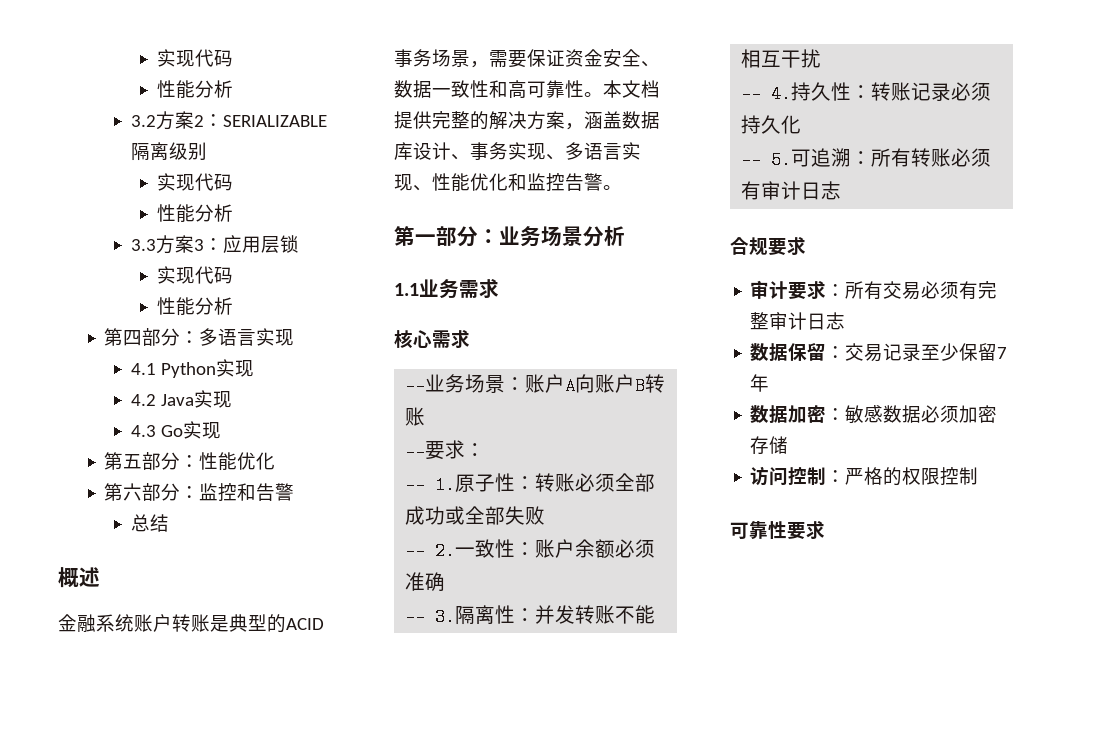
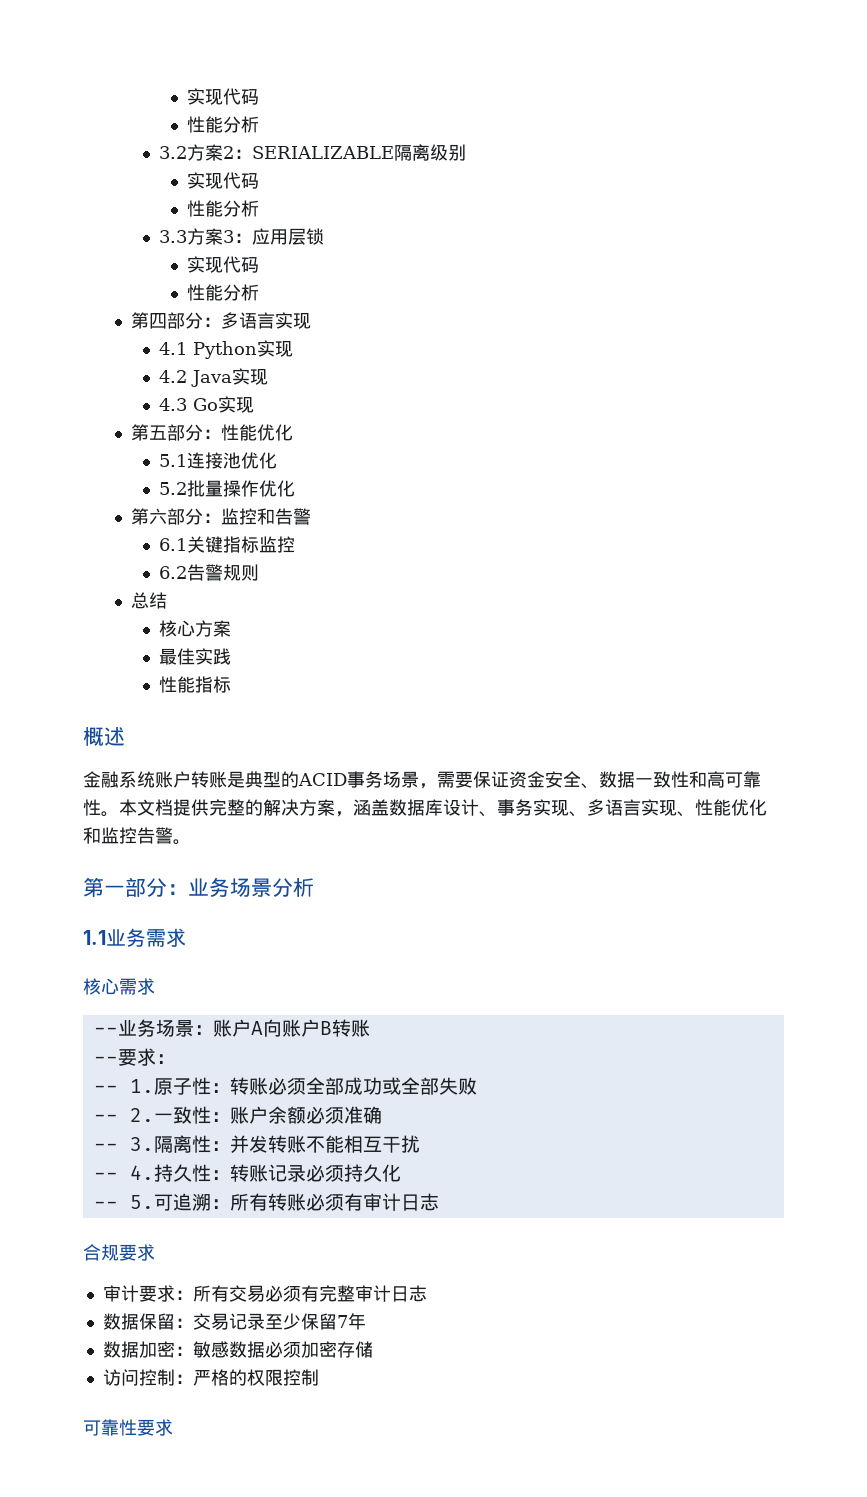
(276, 461) none -> [158,452,277,469] [158,480,295,497] // 5.1连接池优化 // 5.2批量操作优化
[130,514,169,532] 总结 -> [158,536,295,553] [158,564,259,581] [130,592,167,609] [158,620,231,637] [158,648,231,665] [158,676,231,693] 6.1关键指标监控 // 6.2告警规则 // 总结 // 核心方案 // 最佳实践 // 性能指标

